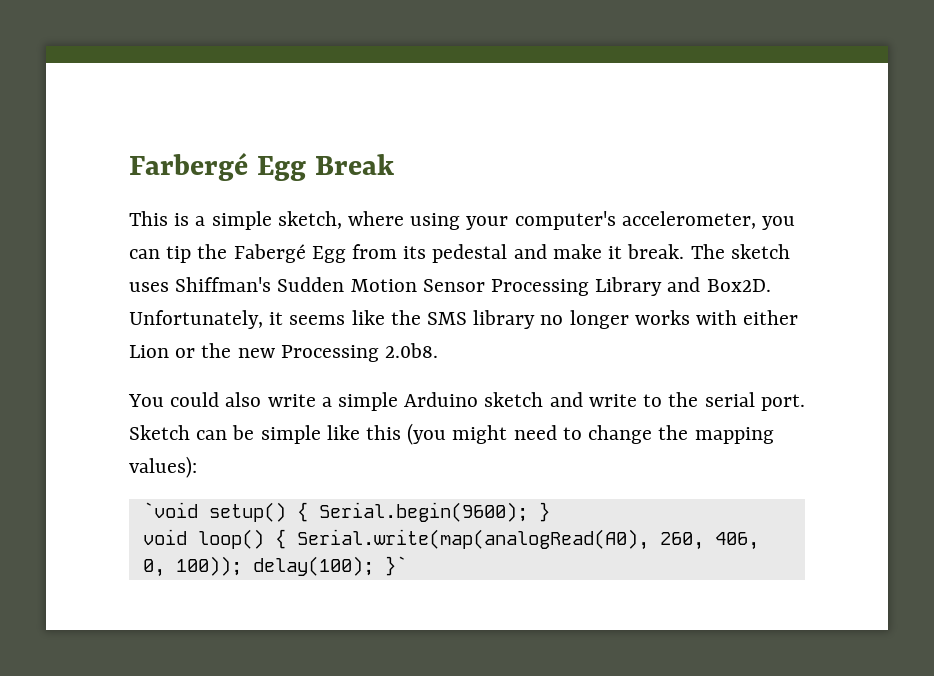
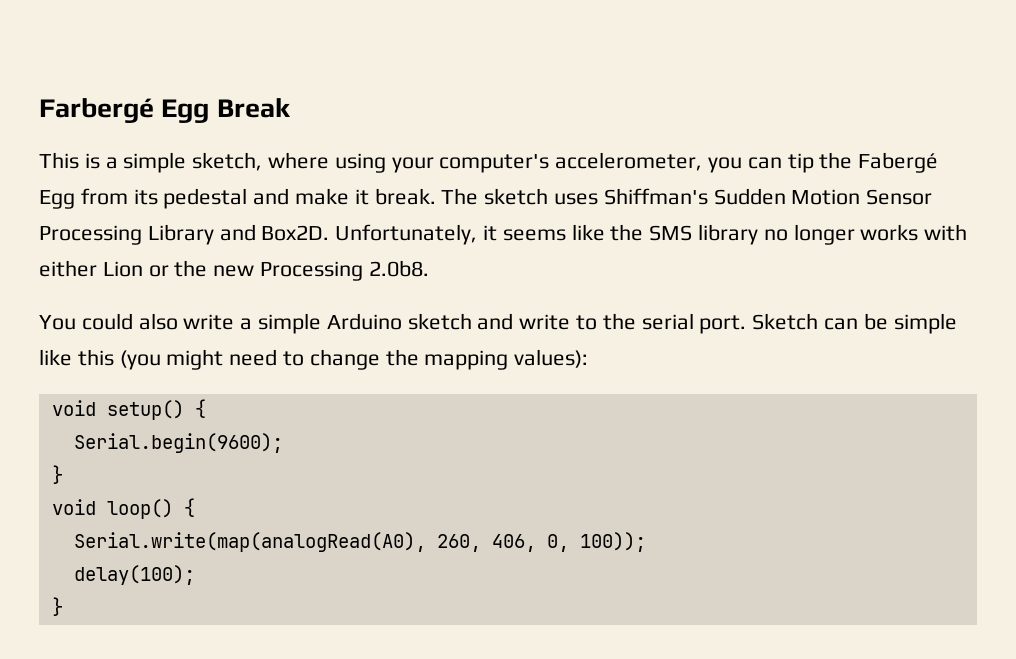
[142,502,198,518] `void -> [51,400,96,416] void
(308, 512) none -> (206, 408) //
(528, 512) none -> (283, 443) //
(286, 539) none -> (195, 507) //
(242, 566) none -> (646, 542) //
[384,556,407,576] }` -> [51,597,63,616] // }

